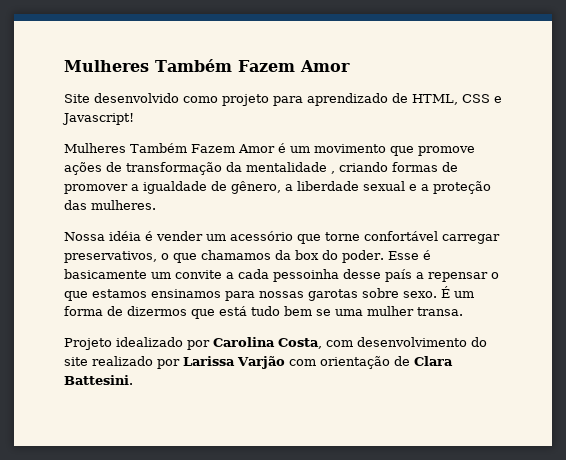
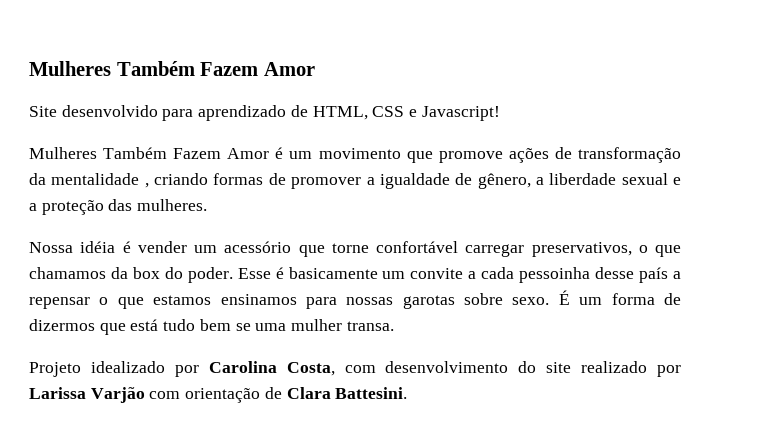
[183,94,269,106] como projeto -> (158, 111) none

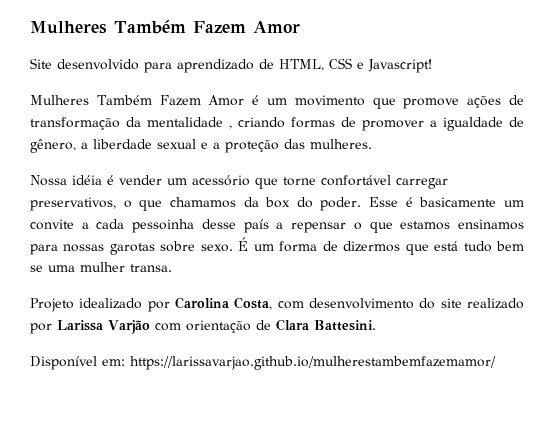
(408, 393) none -> [30,356,496,370] // Disponível em: https://larissavarjao.github.io/mulherestambemfazemamor/

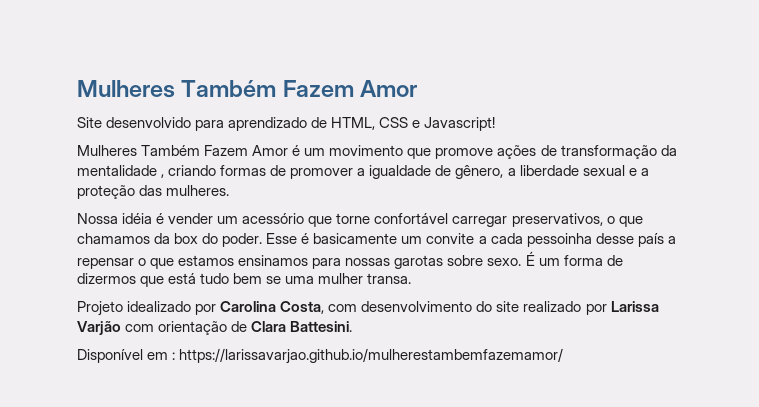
[102,359,125,366] em: -> [147,352,176,360] em :

